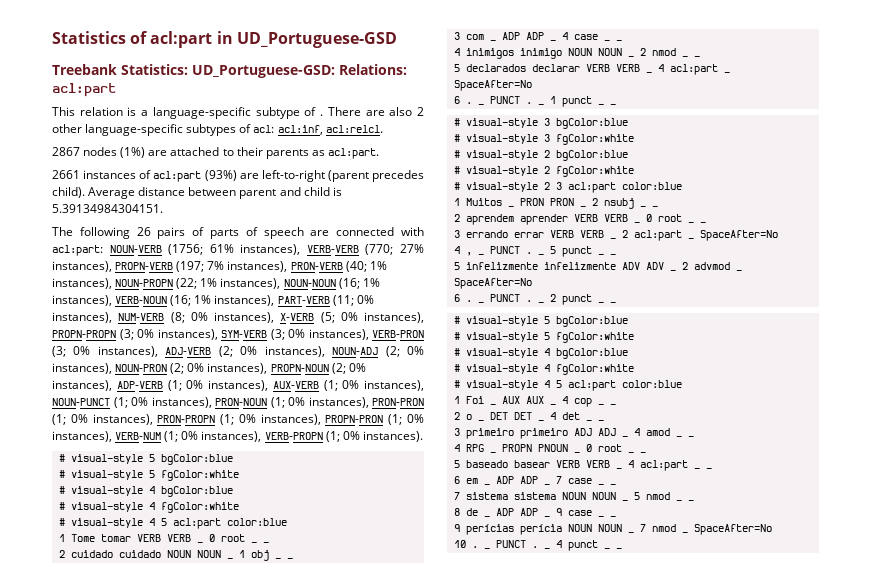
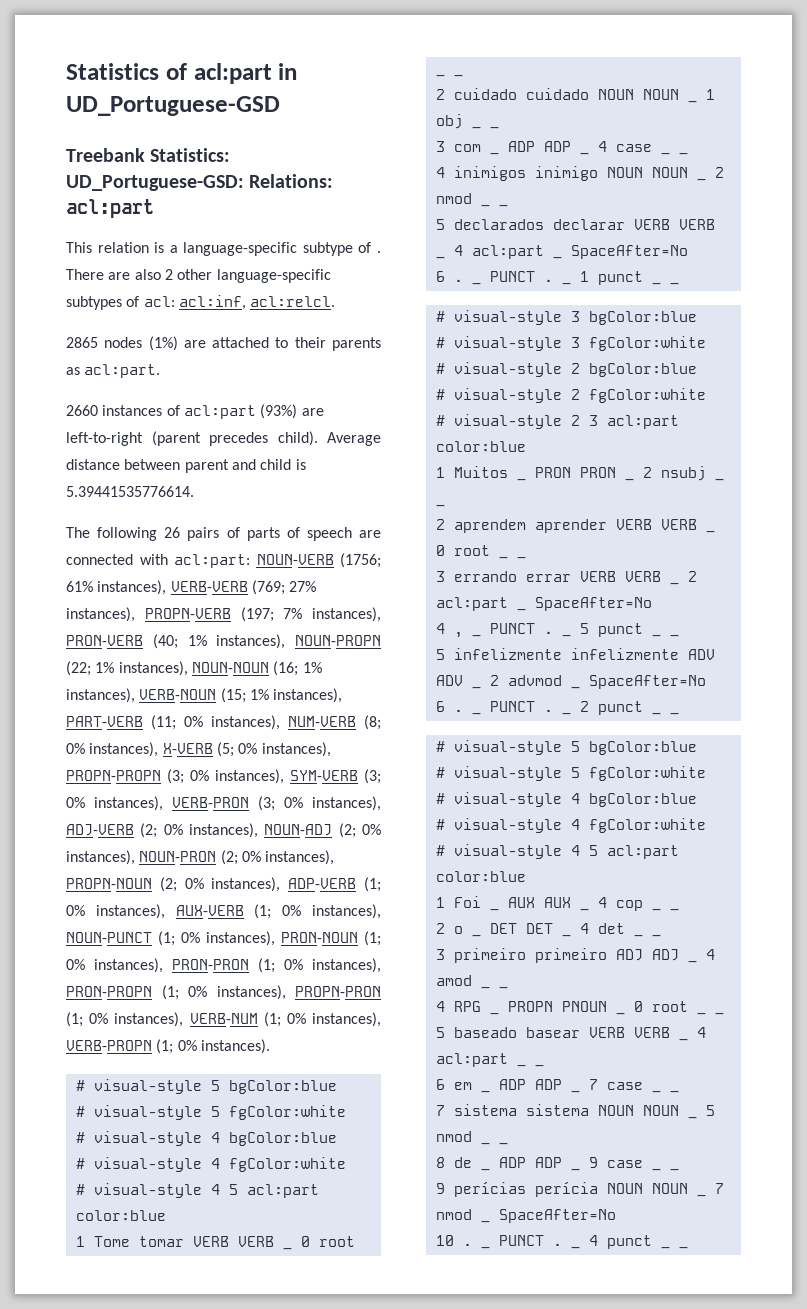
[52,147,80,156] 2867 -> [66,337,98,348] 2865
[52,170,80,179] 2661 -> [66,405,98,416] 2660
[52,204,163,213] 5.39134984304151. -> [66,486,194,497] 5.39441535776614.
[365,244,394,255] (770; -> [251,580,285,595] (769;
[170,295,192,306] (16; -> [220,688,246,703] (15;

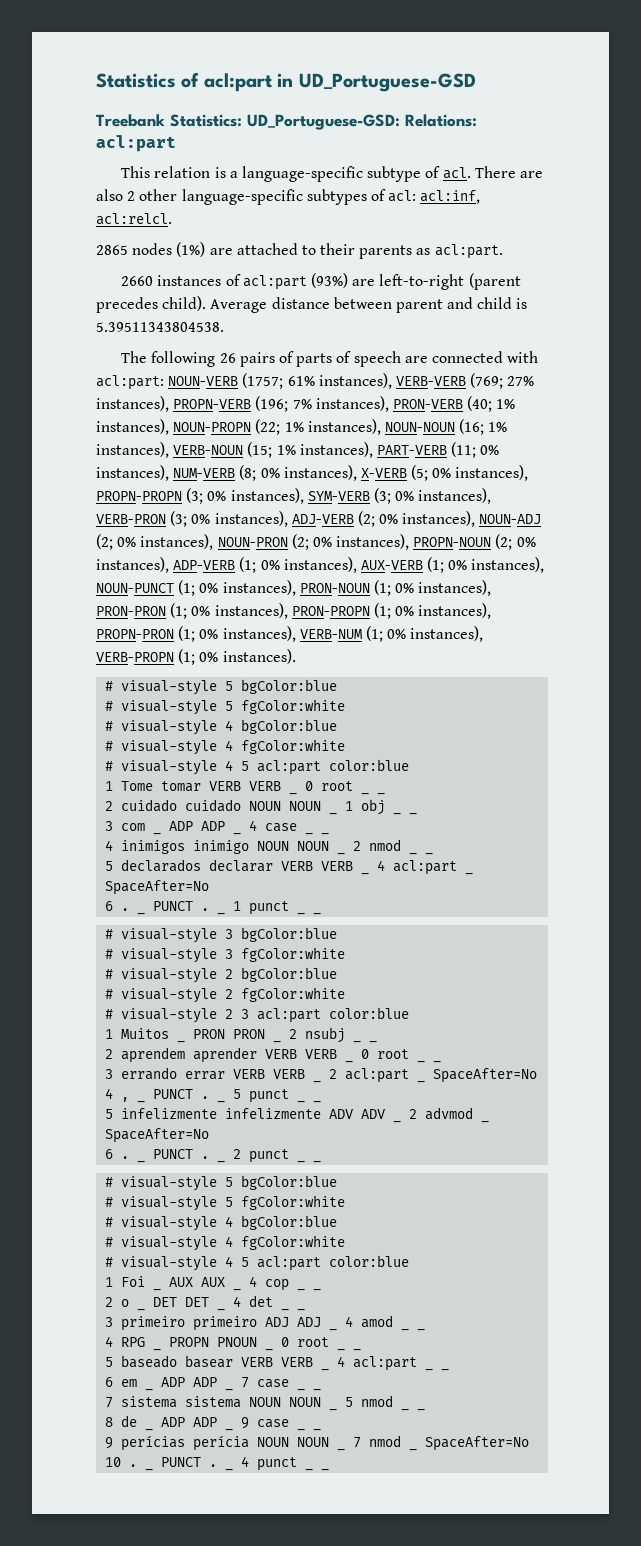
[377,251,381,253] . -> [442,167,471,179] acl.
[66,486,194,497] 5.39441535776614. -> [96,322,224,332] 5.39511343804538.
[340,553,381,568] (1756; -> [242,373,284,389] (1757;
[240,607,274,622] (197; -> [255,396,289,412] (196;

